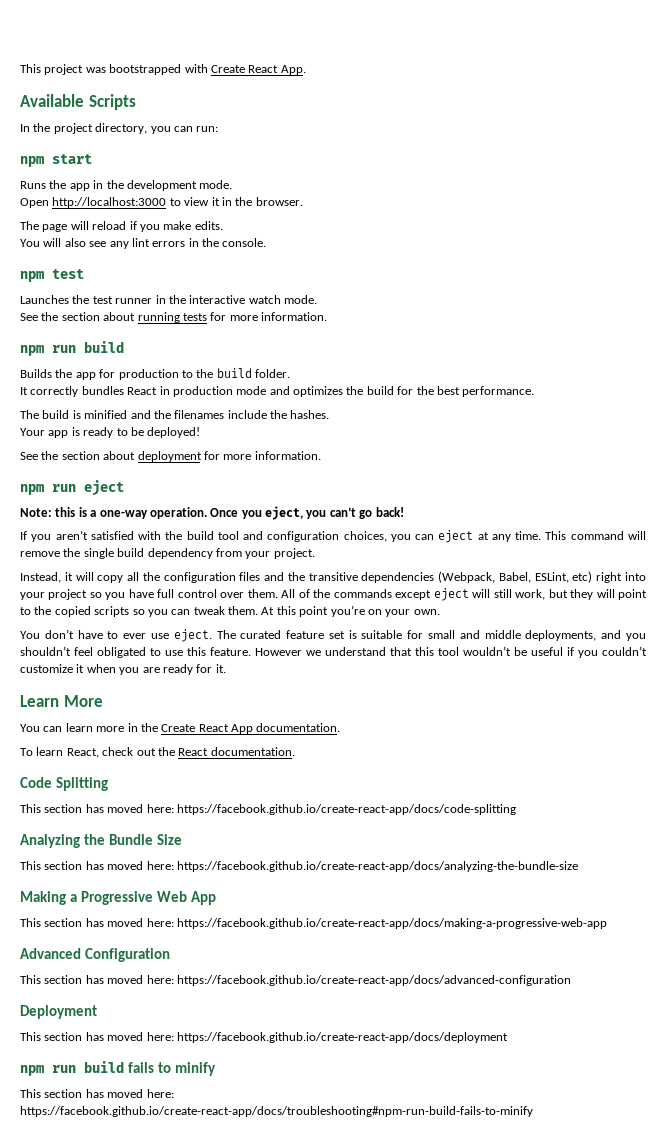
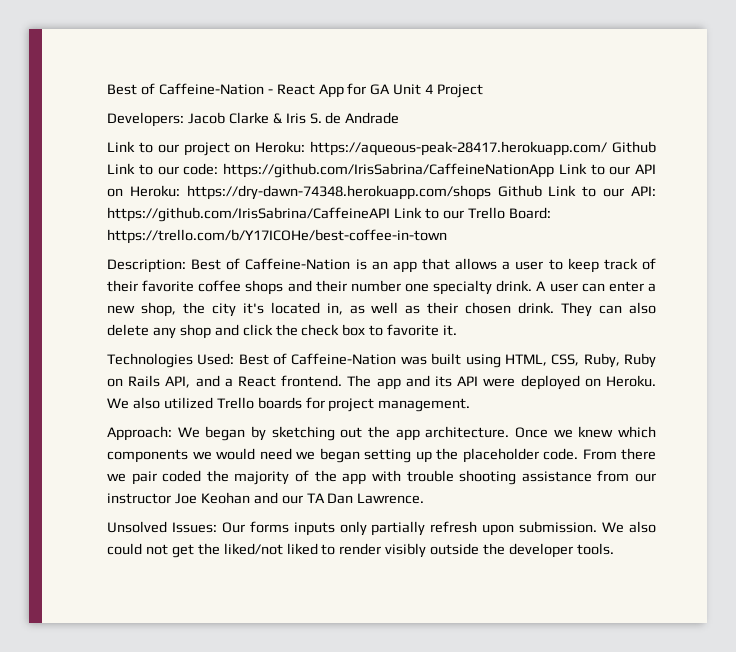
[20,64,306,75] [20,94,136,110] [20,123,219,134] [20,154,92,167] [20,180,233,191] [20,197,303,208] [20,221,223,232] [20,238,267,249] [20,269,84,282] [20,295,317,304] [20,312,327,323] [20,341,124,356] [20,368,290,380] [20,386,535,397] [20,410,330,419] [20,427,201,438] [20,451,321,462] [20,480,124,496] [20,506,404,520] [20,530,646,543] [20,548,315,559] [20,571,646,583] [20,588,648,601] [20,605,440,617] [20,629,646,642] [20,646,647,658] [20,664,226,675] [20,695,103,707] [20,723,341,734] [20,747,295,758] [20,777,108,791] [20,804,516,815] [20,834,182,848] [20,861,578,872] [20,891,216,905] [20,918,607,929] [20,948,170,962] [20,975,571,986] [20,1005,97,1019] [20,1032,508,1043] [20,1061,216,1076] [20,1089,174,1098] [20,1106,533,1117] This project was bootstrapped with Create React App. // Available Scripts // In the project directory, you can run: // npm start // Runs the app in the development mode. // Open http://localhost:3000 to view it in the browser. // The page will reload if you make edits. // You will also see any lint errors in the console. // npm test // Launches the test runner in the interactive watch mode. // See the section about running tests for more information. // npm run build // Builds the app for production to the build folder. // It correctly bundles React in production mode and optimizes the build for the best performance. // The build is minified and the filenames include the hashes. // Your app is ready to be deployed! // See the section about deployment for more information. // npm run eject // Note: this is a one-way operation. Once you eject, you can’t go back! // If you aren’t satisfied with the build tool and configuration choices, you can eject at any time. This command will remove the single build dependency from your project. // Instead, it will copy all the configuration files and the transitive dependencies (Webpack, Babel, ESLint, etc) right into your project so you have full control over them. All of the commands except eject will still work, but they will point to the copied scripts so you can tweak them. At this point you’re on your own. // You don’t have to ever use eject. The curated feature set is suitable for small and middle deployments, and you shouldn’t feel obligated to use this feature. However we understand that this tool wouldn’t be useful if you couldn’t customize it when you are ready for it. // Learn More // You can learn more in the Create React App documentation. // To learn React, check out the React documentation. // Code Splitting // This section has moved here: https://facebook.github.io/create-react-app/docs/code-splitting // Analyzing the Bundle Size // This section has moved here: https://facebook.github.io/create-react-app/docs/analyzing-the-bundle-size // Making a Progressive Web App // This section has moved here: https://facebook.github.io/create-react-app/docs/making-a-progressive-web-app // Advanced Configuration // This section has moved here: https://facebook.github.io/create-react-app/docs/advanced-configuration // Deployment // This section has moved here: https://facebook.github.io/create-react-app/docs/deployment // npm run build fails to minify // This section has moved here: https://facebook.github.io/create-react-app/docs/troubleshooting#npm-run-build-fails-to-minify -> [107,83,484,98] [107,112,400,127] [107,141,656,156] [107,163,656,178] [107,185,657,200] [107,207,551,222] [107,229,447,244] [107,258,657,273] [107,280,657,295] [107,302,656,317] [107,324,458,339] [107,353,656,368] [107,375,656,390] [107,397,471,412] [107,426,657,441] [107,448,656,463] [107,470,657,485] [107,492,425,504] [107,521,656,536] [107,543,614,558] Best of Caffeine-Nation - React App for GA Unit 4 Project // Developers: Jacob Clarke & Iris S. de Andrade // Link to our project on Heroku: https://aqueous-peak-28417.herokuapp.com/ Github Link to our code: https://github.com/IrisSabrina/CaffeineNationApp Link to our API on Heroku: https://dry-dawn-74348.herokuapp.com/shops Github Link to our API: https://github.com/IrisSabrina/CaffeineAPI Link to our Trello Board: https://trello.com/b/Y17ICOHe/best-coffee-in-town // Description: Best of Caffeine-Nation is an app that allows a user to keep track of their favorite coffee shops and their number one specialty drink. A user can enter a new shop, the city it's located in, as well as their chosen drink. They can also delete any shop and click the check box to favorite it. // Technologies Used: Best of Caffeine-Nation was built using HTML, CSS, Ruby, Ruby on Rails API, and a React frontend. The app and its API were deployed on Heroku. We also utilized Trello boards for project management. // Approach: We began by sketching out the app architecture. Once we knew which components we would need we began setting up the placeholder code. From there we pair coded the majority of the app with trouble shooting assistance from our instructor Joe Keohan and our TA Dan Lawrence. // Unsolved Issues: Our forms inputs only partially refresh upon submission. We also could not get the liked/not liked to render visibly outside the developer tools.

